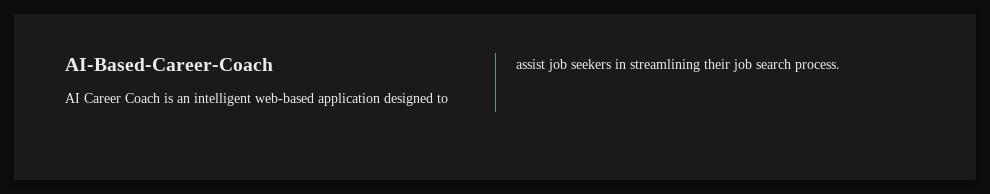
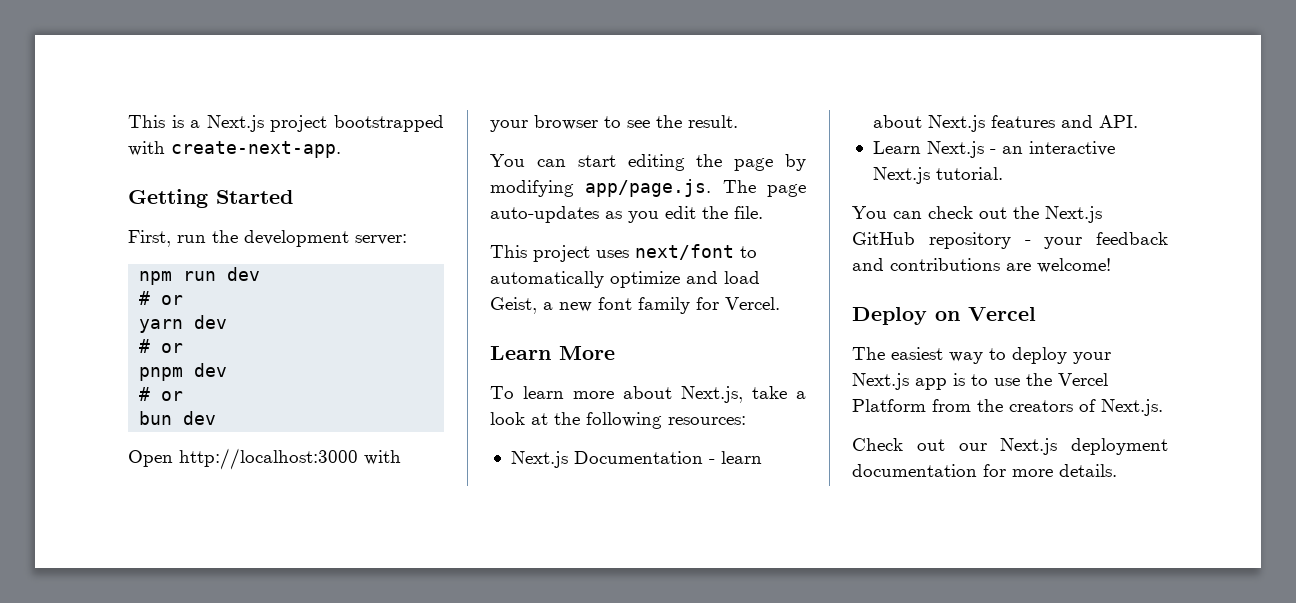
[65,58,273,71] [65,93,448,106] [516,59,840,72] AI-Based-Career-Coach // AI Career Coach is an intelligent web-based application designed to assist job seekers in streamlining their job search process. -> [128,115,444,132] [128,141,341,158] [128,189,293,208] [128,230,407,247] [139,267,261,285] [139,291,184,305] [139,315,228,333] [139,339,184,353] [139,363,228,381] [139,387,184,401] [139,411,217,425] [128,448,401,470] [490,115,738,132] [490,154,806,171] [490,179,806,197] [490,206,763,223] [490,244,757,262] [490,271,760,288] [490,297,780,314] [490,346,615,360] [490,386,806,403] [490,412,746,429] [510,451,762,468] [872,115,1138,132] [872,141,1115,158] [872,167,1003,184] [852,206,1102,223] [852,232,1168,249] [852,258,1111,273] [852,307,1036,325] [852,347,1111,364] [852,373,1108,390] [852,399,1163,416] [852,438,1168,455] [852,464,1117,477] This is a Next.js project bootstrapped with create-next-app. // Getting Started // First, run the development server: // npm run dev // # or // yarn dev // # or // pnpm dev // # or // bun dev // Open http://localhost:3000 with your browser to see the result. // You can start editing the page by modifying app/page.js. The page auto-updates as you edit the file. // This project uses next/font to automatically optimize and load Geist, a new font family for Vercel. // Learn More // To learn more about Next.js, take a look at the following resources: // Next.js Documentation - learn about Next.js features and API. // Learn Next.js - an interactive Next.js tutorial. // You can check out the Next.js GitHub repository - your feedback and contributions are welcome! // Deploy on Vercel // The easiest way to deploy your Next.js app is to use the Vercel Platform from the creators of Next.js. // Check out our Next.js deployment documentation for more details.

